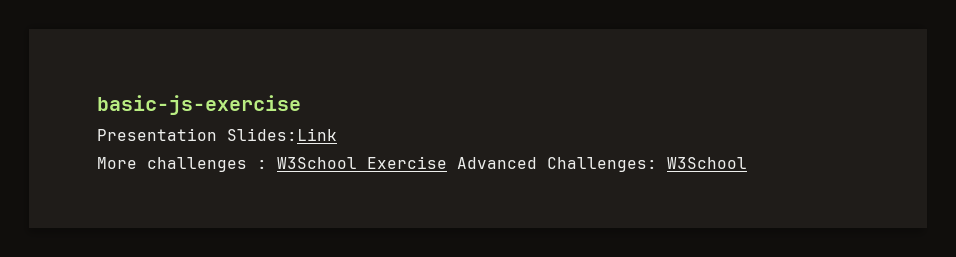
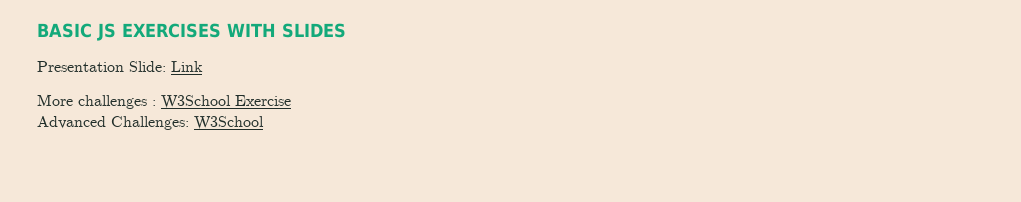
[97,95,301,115] basic-js-exercise -> [37,23,346,41] BASIC JS EXERCISES WITH SLIDES
[227,128,337,141] Slides:Link -> [129,61,203,72] Slide: Link
(447, 162) none -> (291, 100) //

